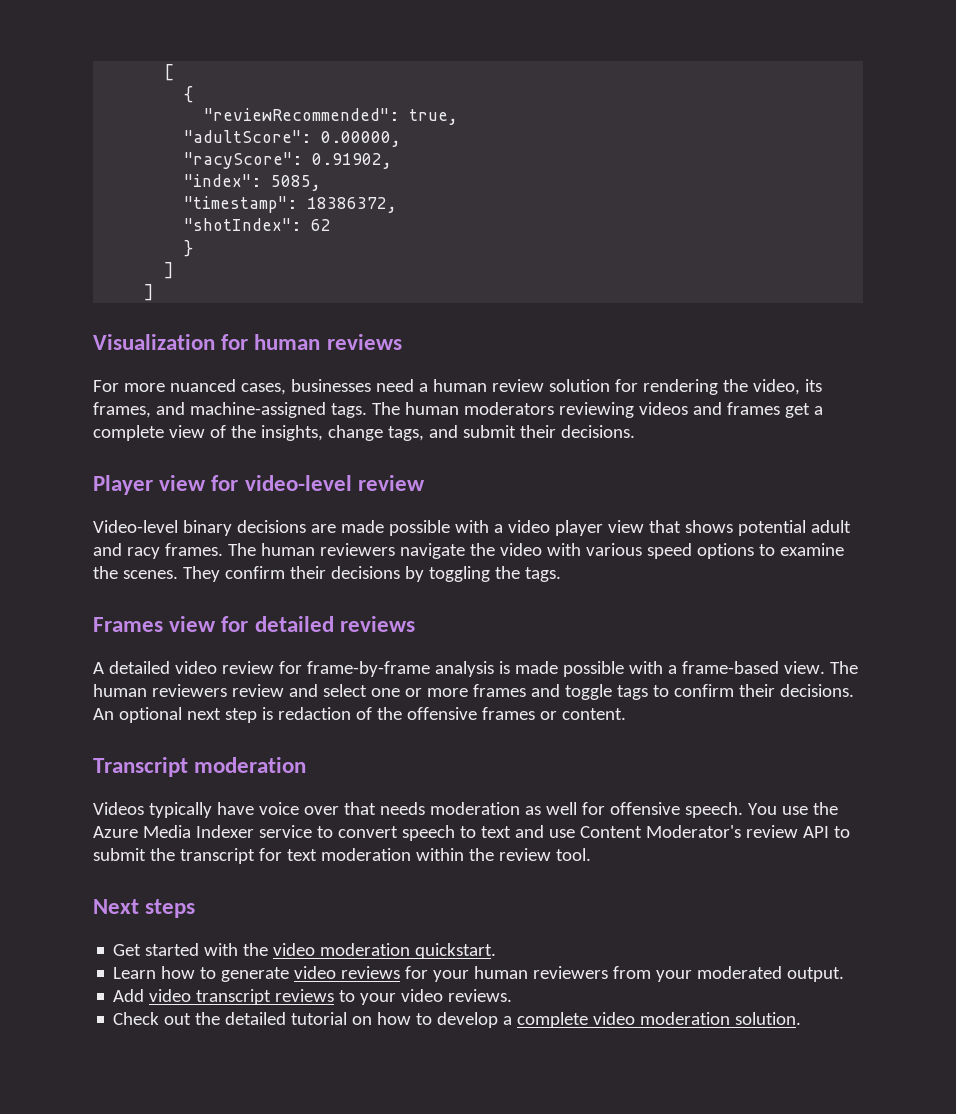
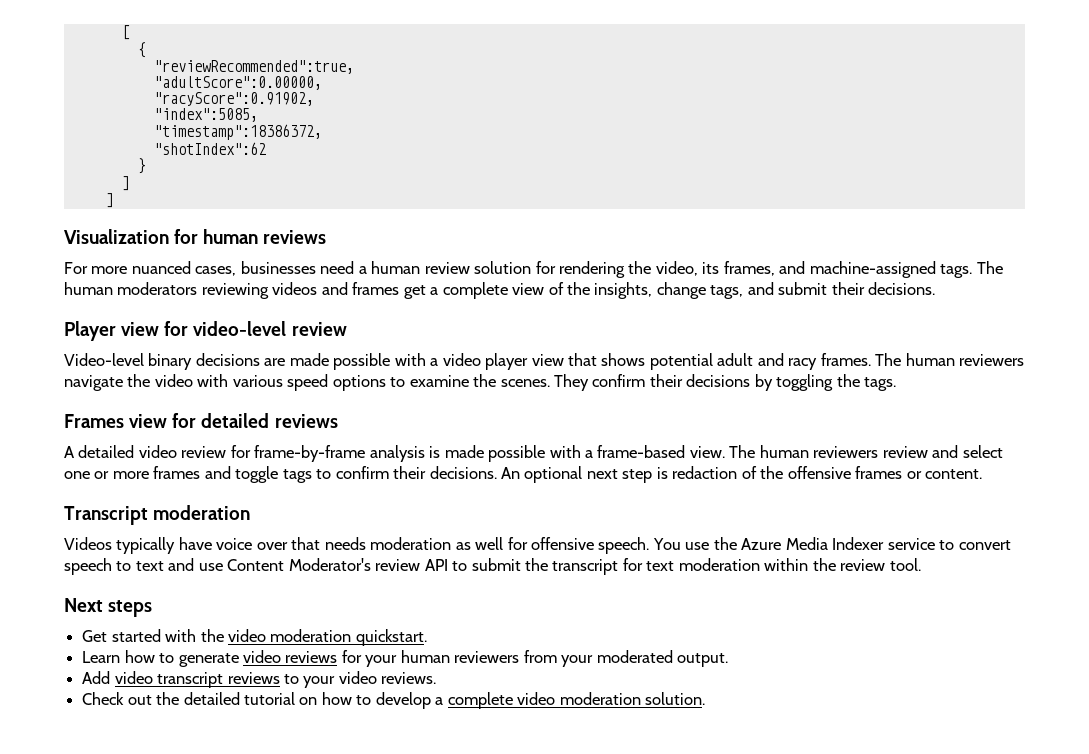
[204,108,459,125] [184,130,402,147] [184,152,393,169] [184,174,322,191] [184,196,398,213] [184,218,332,231] "reviewRecommended": true, // "adultScore": 0.00000, // "racyScore": 0.91902, // "index": 5085, // "timestamp": 18386372, // "shotIndex": 62 -> [153,60,354,74] [153,76,322,90] [153,92,314,106] [153,108,258,122] [153,124,322,140] [153,142,266,155] "reviewRecommended":true, // "adultScore":0.00000, // "racyScore":0.91902, // "index":5085, // "timestamp":18386372, // "shotIndex":62

